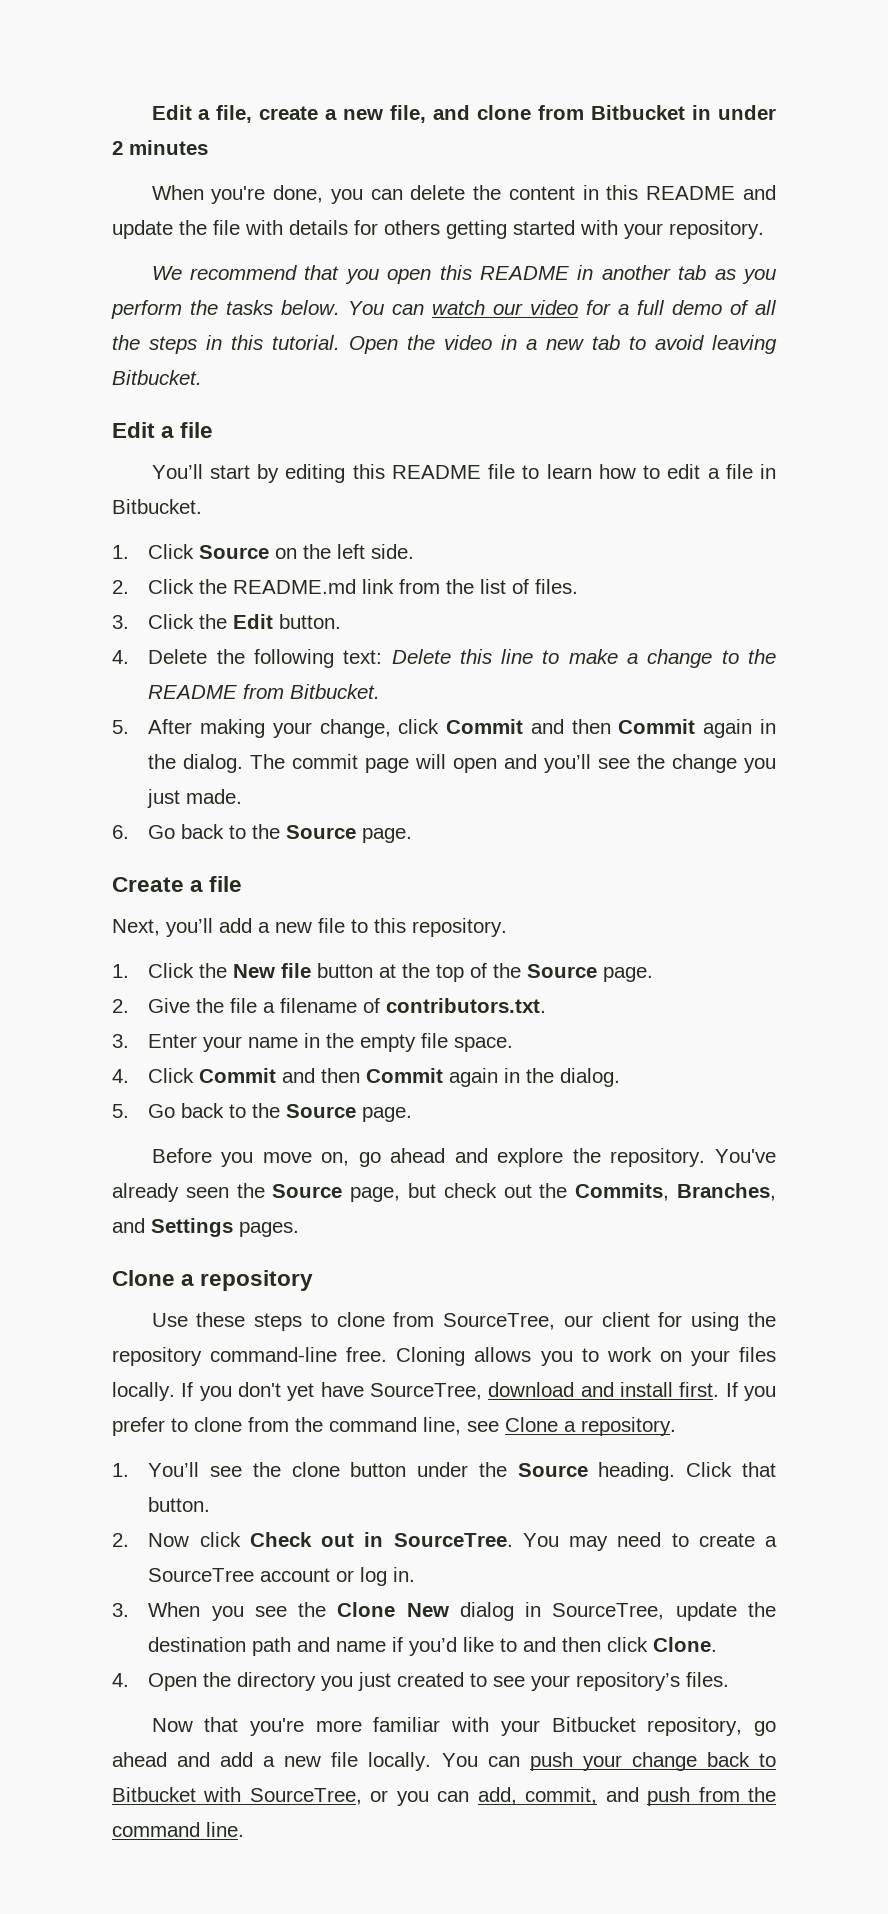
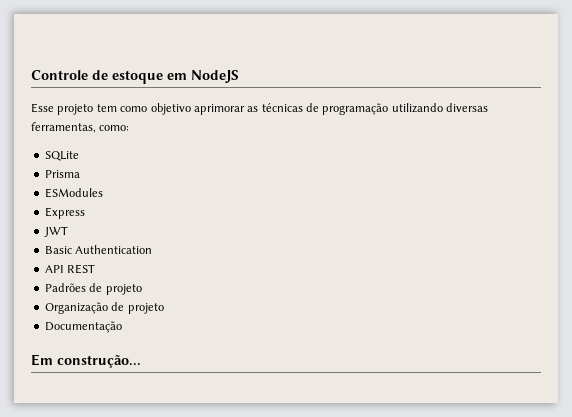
[151,105,776,123] [112,140,208,155] [151,185,776,204] [112,220,764,239] [151,265,777,284] [111,300,777,319] [112,335,777,354] [112,370,202,385] [112,422,214,438] [151,464,777,483] [112,499,202,514] [112,544,415,559] [112,579,579,594] [112,614,342,629] [112,649,777,668] [148,684,381,699] [112,719,777,738] [148,754,776,773] [147,789,243,808] [112,824,413,843] [112,876,243,892] [112,918,507,937] [112,963,654,982] [112,998,547,1013] [112,1033,514,1052] [112,1068,621,1087] [112,1103,413,1122] [151,1148,777,1167] [112,1183,776,1202] [112,1218,299,1237] [112,1270,314,1291] [151,1312,776,1331] [112,1347,777,1366] [112,1382,777,1401] [112,1417,676,1436] [112,1462,777,1481] [148,1497,211,1512] [112,1532,777,1551] [148,1567,416,1586] [112,1602,777,1621] [148,1637,718,1656] [112,1672,730,1691] [151,1717,777,1736] [112,1752,777,1771] [112,1787,776,1806] [112,1822,244,1837] Edit a file, create a new file, and clone from Bitbucket in under 2 minutes // When you're done, you can delete the content in this README and update the file with details for others getting started with your repository. // We recommend that you open this README in another tab as you perform the tasks below. You can watch our video for a full demo of all the steps in this tutorial. Open the video in a new tab to avoid leaving Bitbucket. // Edit a file // You’ll start by editing this README file to learn how to edit a file in Bitbucket. // 1. Click Source on the left side. // 2. Click the README.md link from the list of files. // 3. Click the Edit button. // 4. Delete the following text: Delete this line to make a change to the README from Bitbucket. // 5. After making your change, click Commit and then Commit again in the dialog. The commit page will open and you’ll see the change you just made. // 6. Go back to the Source page. // Create a file // Next, you’ll add a new file to this repository. // 1. Click the New file button at the top of the Source page. // 2. Give the file a filename of contributors.txt. // 3. Enter your name in the empty file space. // 4. Click Commit and then Commit again in the dialog. // 5. Go back to the Source page. // Before you move on, go ahead and explore the repository. You've already seen the Source page, but check out the Commits, Branches, and Settings pages. // Clone a repository // Use these steps to clone from SourceTree, our client for using the repository command-line free. Cloning allows you to work on your files locally. If you don't yet have SourceTree, download and install first. If you prefer to clone from the command line, see Clone a repository. // 1. You’ll see the clone button under the Source heading. Click that button. // 2. Now click Check out in SourceTree. You may need to create a SourceTree account or log in. // 3. When you see the Clone New dialog in SourceTree, update the destination path and name if you’d like to and then click Clone. // 4. Open the directory you just created to see your repository’s files. // Now that you're more familiar with your Bitbucket repository, go ahead and add a new file locally. You can push your change back to Bitbucket with SourceTree, or you can add, commit, and push from the command line. -> [31,70,239,84] [31,103,489,115] [31,122,130,133] [44,151,79,161] [44,170,80,178] [44,188,103,198] [44,207,85,219] [43,226,68,237] [44,245,153,254] [44,264,96,274] [44,283,142,295] [44,302,164,314] [44,321,122,333] [31,354,141,368] Controle de estoque em NodeJS // Esse projeto tem como objetivo aprimorar as técnicas de programação utilizando diversas ferramentas, como: // SQLite // Prisma // ESModules // Express // JWT // Basic Authentication // API REST // Padrões de projeto // Organização de projeto // Documentação // Em construção...

